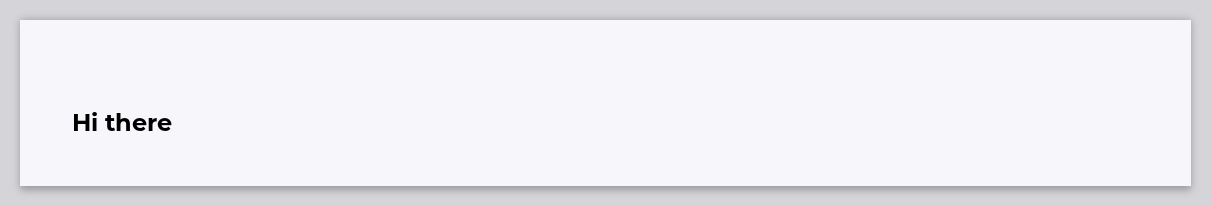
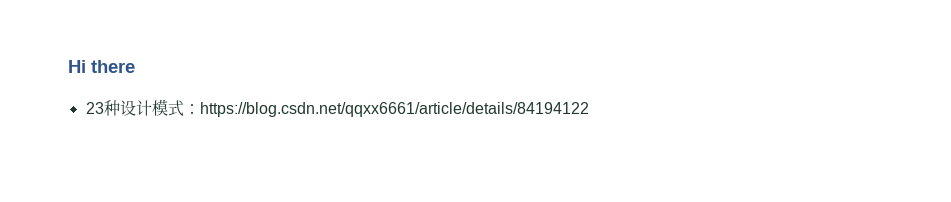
(172, 122) none -> [85,99,589,117] // 23种设计模式：https://blog.csdn.net/qqxx6661/article/details/84194122

